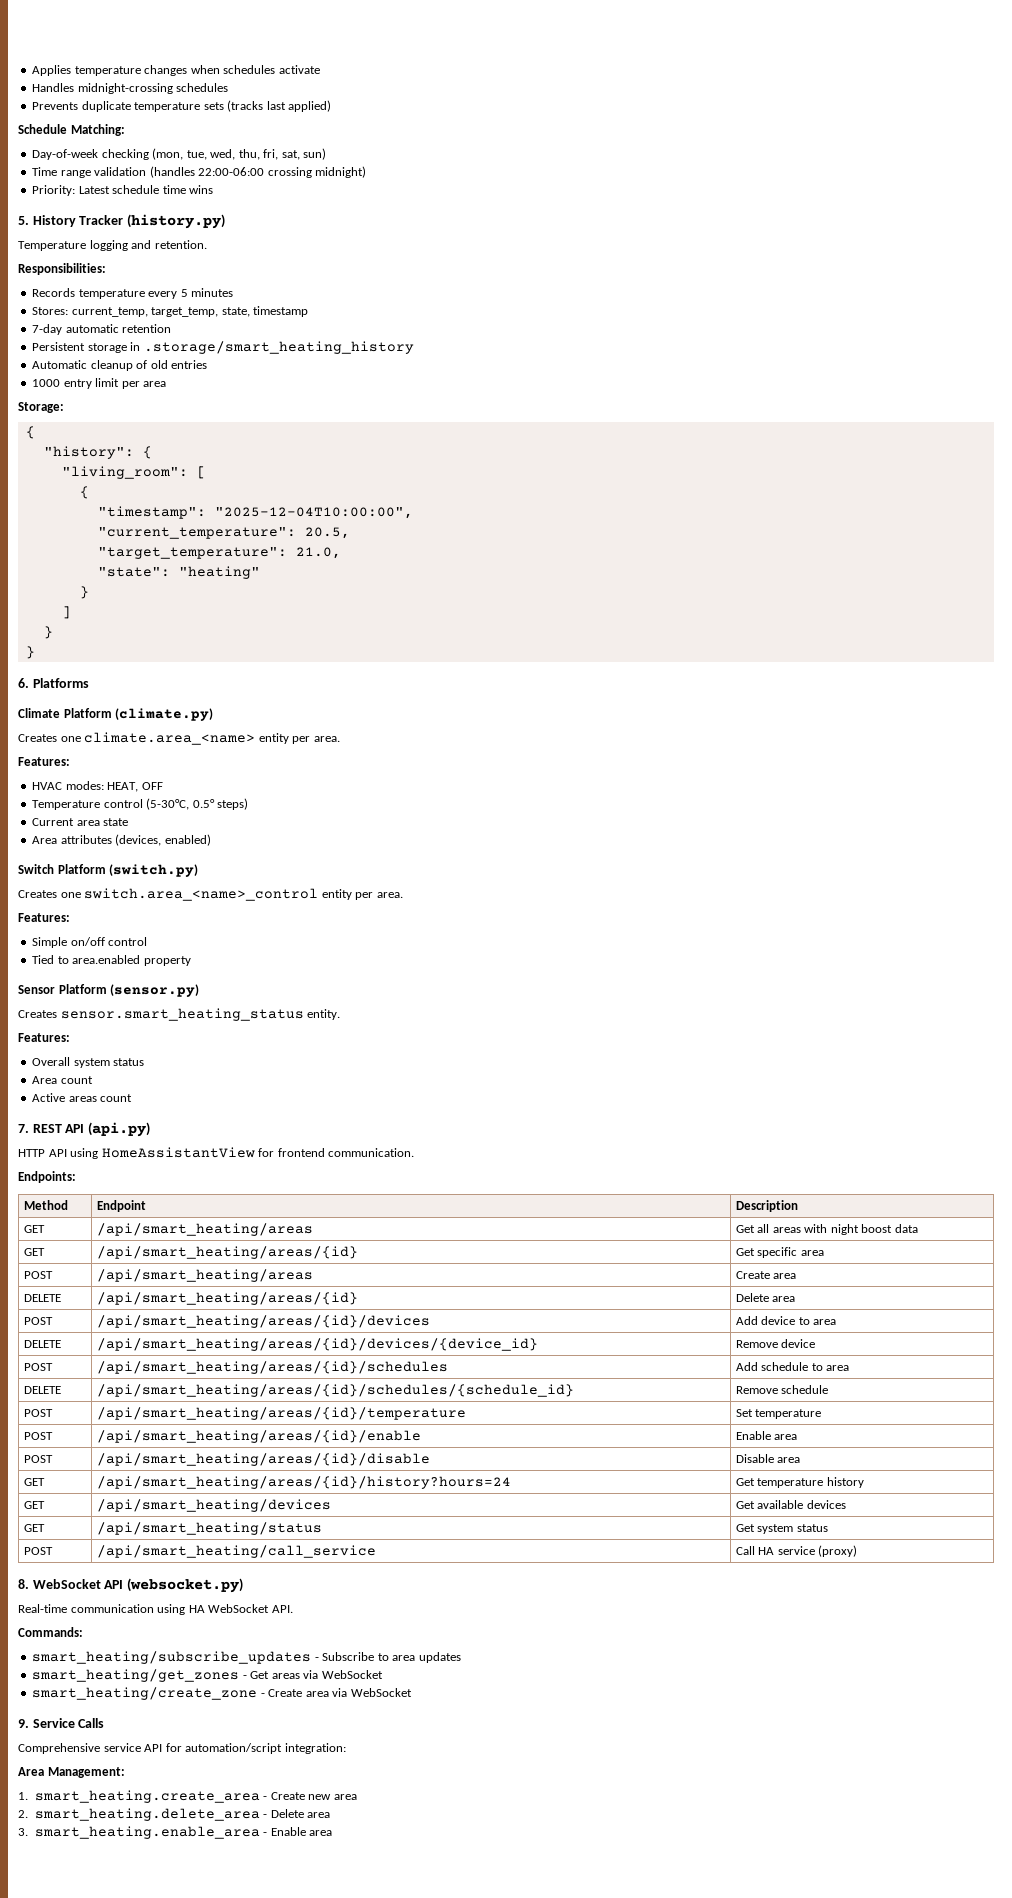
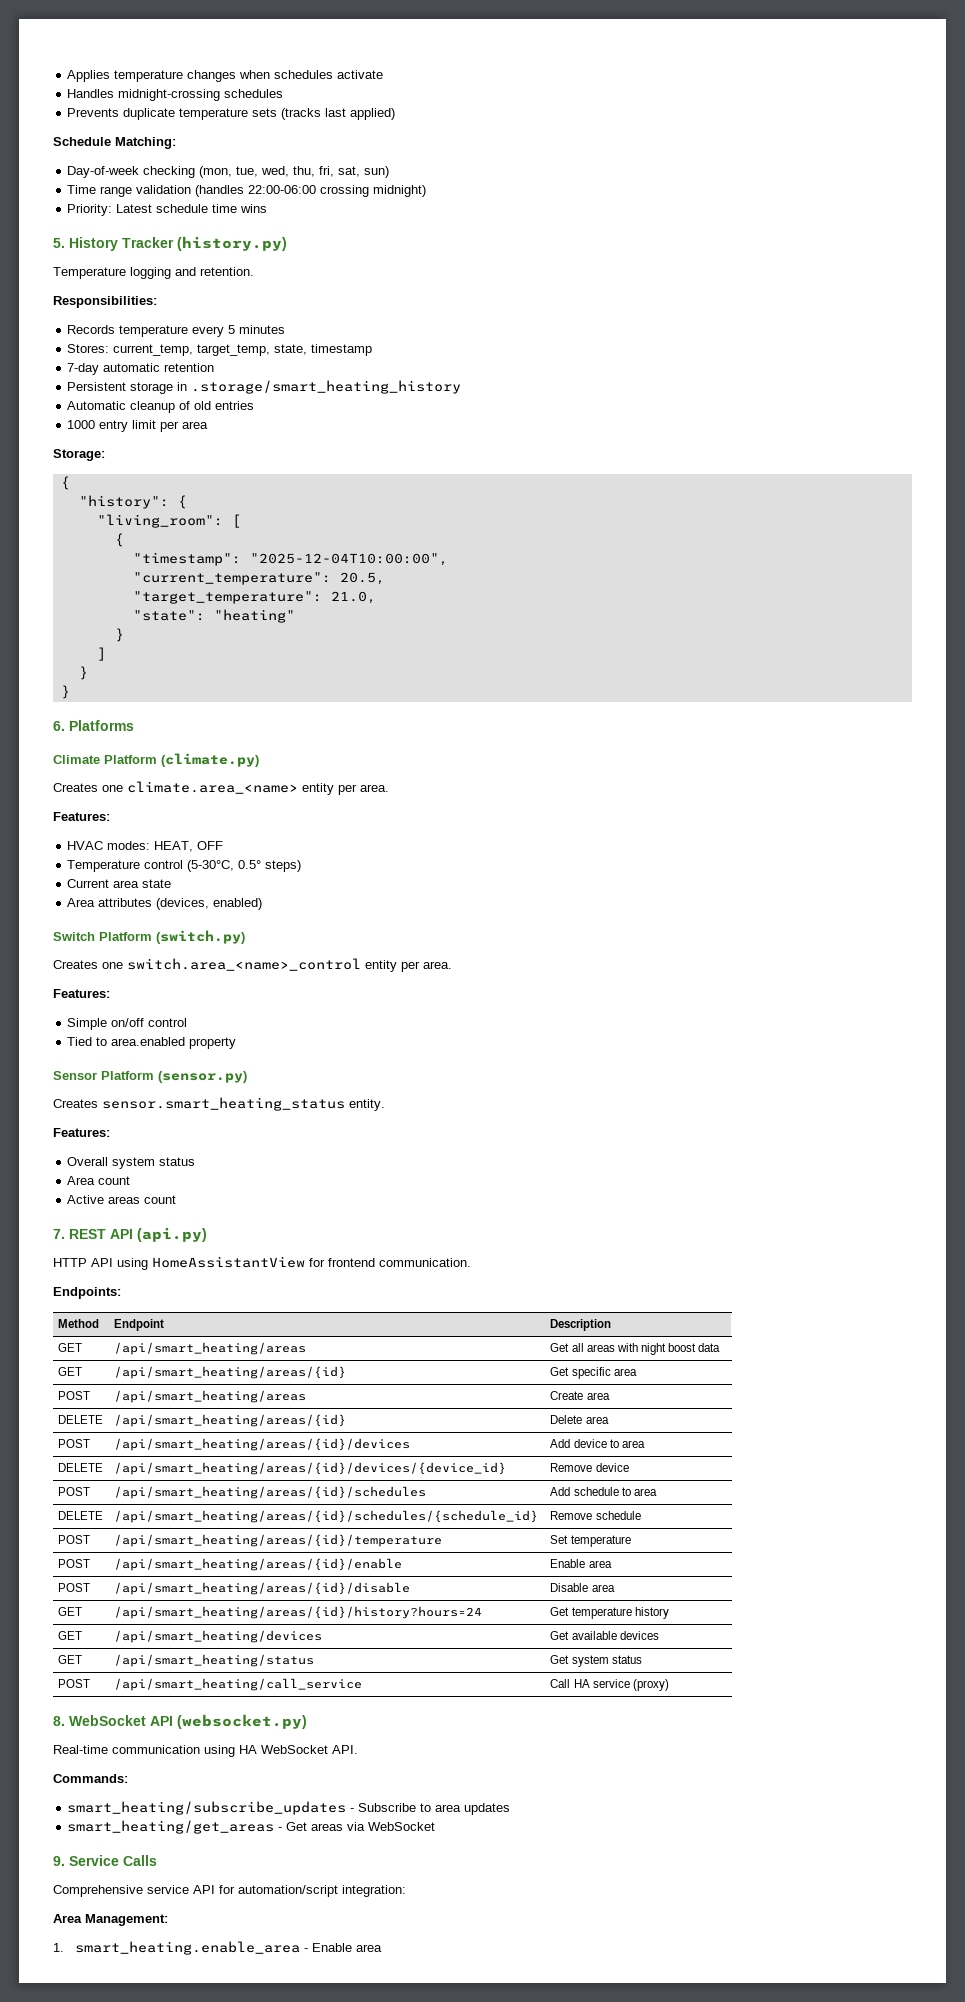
[32,1669,240,1682] smart_heating/get_zones -> [67,1820,275,1834] smart_heating/get_areas
[32,1687,412,1700] // smart_heating/create_zone - Create area via WebSocket -> (436, 1826) none
[34,1790,357,1803] [18,1808,331,1821] [18,1828,28,1836] smart_heating.create_area - Create new area // 2. smart_heating.delete_area - Delete area // 3. -> (64, 1947) none

